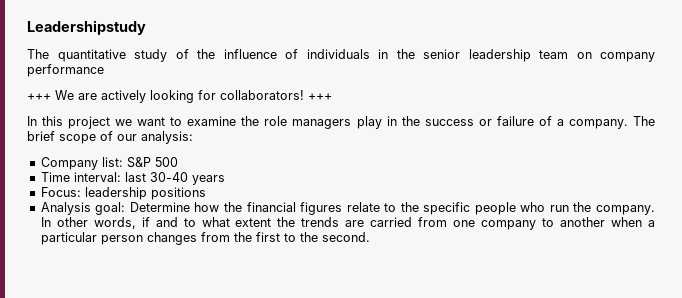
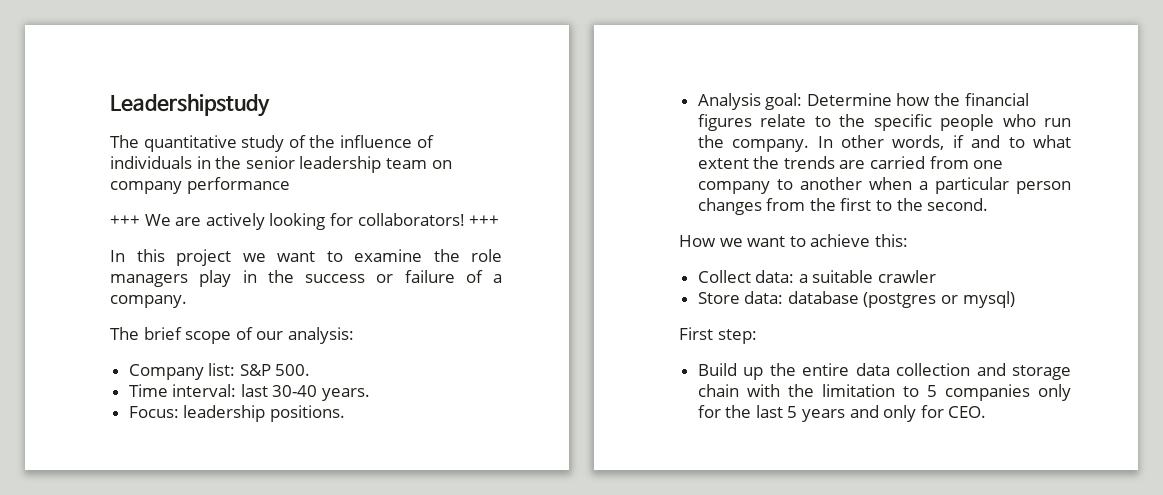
(628, 124) none -> (187, 301) //
[154,157,178,167] 500 -> [275,364,311,376] 500.
[191,175,225,185] years -> [322,388,371,401] years.
[150,187,206,200] positions -> [269,405,345,422] positions.
(370, 237) none -> [679,234,908,247] [697,270,937,283] [697,291,1015,308] [679,327,757,344] [697,363,1071,380] [697,384,1071,401] [697,405,987,422] // How we want to achieve this: // Collect data: a suitable crawler // Store data: database (postgres or mysql) // First step: // Build up the entire data collection and storage chain with the limitation to 5 companies only for the last 5 years and only for CEO.

